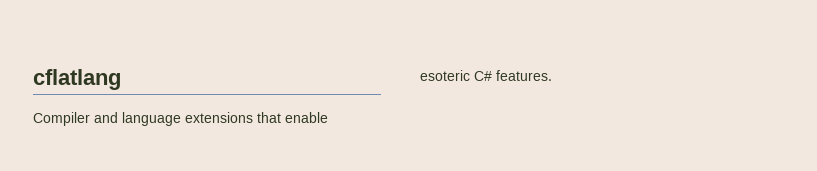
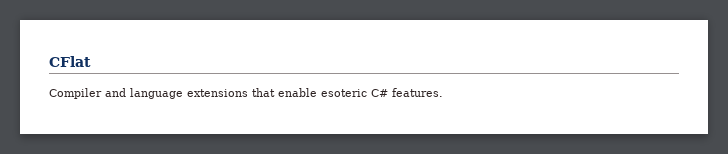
[33,69,121,90] cflatlang -> [49,56,91,67] CFlat

